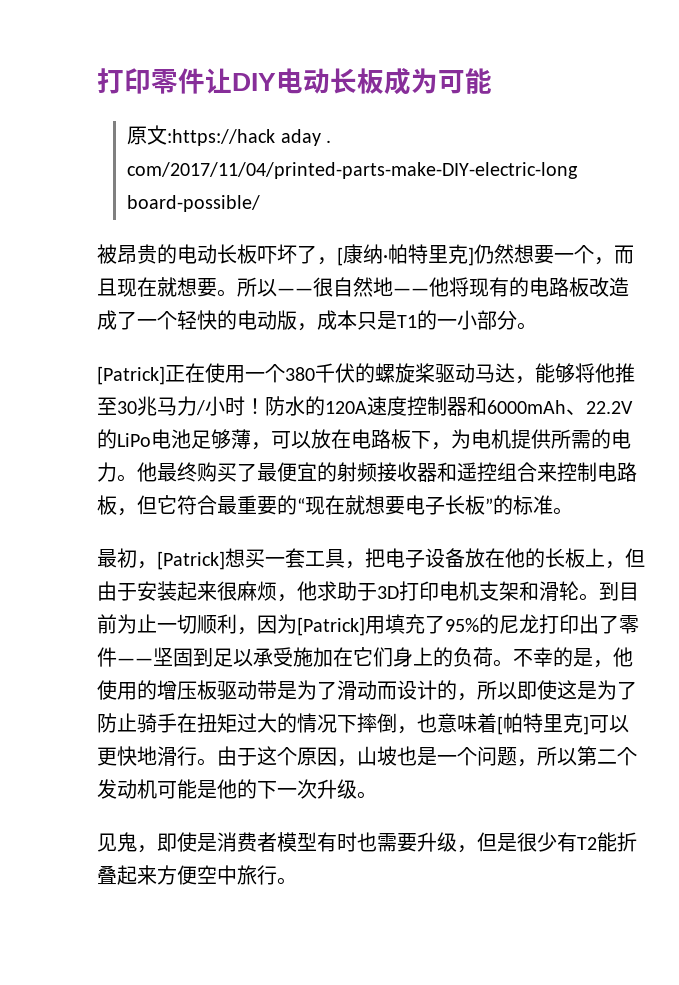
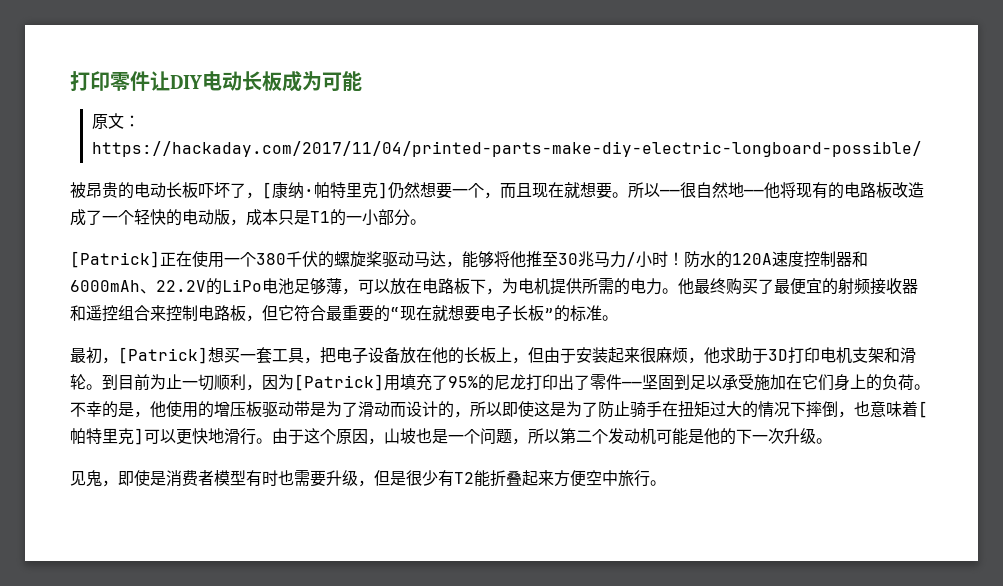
[167,129,331,146] [127,162,579,179] [127,195,261,212] :https://hack aday . com/2017/11/04/printed-parts-make-DIY-electric-long board-possible/ -> [123,115,140,127] [91,141,922,157] ：https://hackaday.com/2017/11/04/printed-parts-make-diy-electric-longboard-possible/

